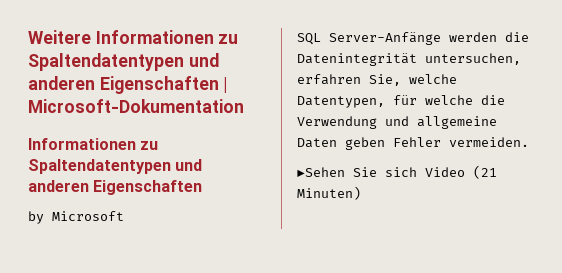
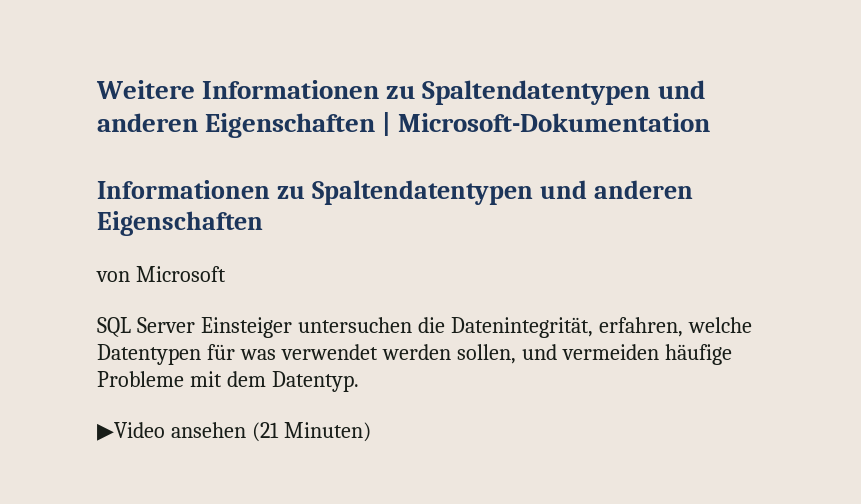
[28,211,44,224] by -> [96,271,130,282] von
[329,32,529,45] [297,53,521,66] [297,74,457,86] [297,95,505,108] [297,116,497,129] [297,137,529,150] [297,167,465,177] Server-Anfänge werden die Datenintegrität untersuchen, erfahren Sie, welche Datentypen, für welche die Verwendung und allgemeine Daten geben Fehler vermeiden. // ▶Sehen Sie sich Video -> [136,317,752,338] [97,344,732,365] [97,371,359,392] [97,422,246,441] Server Einsteiger untersuchen die Datenintegrität, erfahren, welche Datentypen für was verwendet werden sollen, und vermeiden häufige Probleme mit dem Datentyp. // ▶Video ansehen

